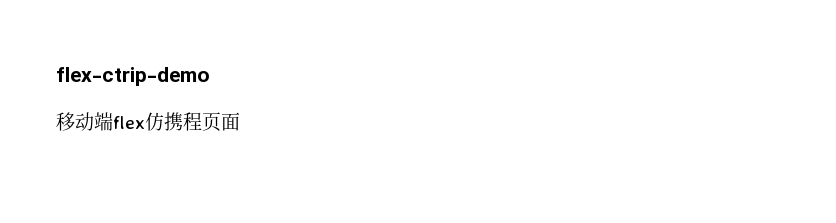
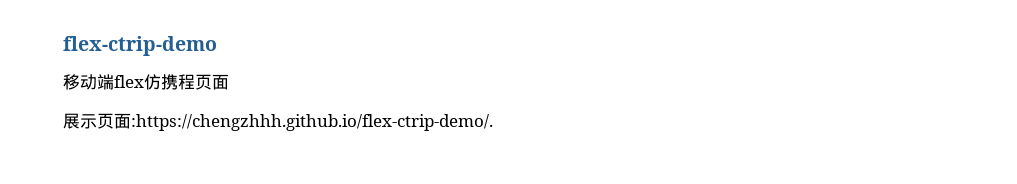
(240, 121) none -> [63,113,493,131] // 展示页面:https://chengzhhh.github.io/flex-ctrip-demo/.

